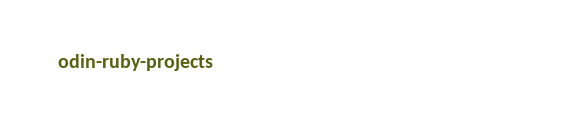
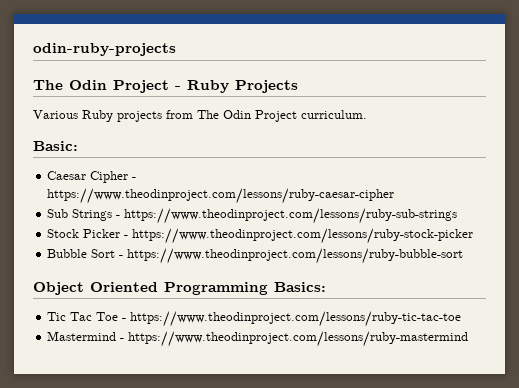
(213, 62) none -> [33,80,298,93] [33,110,367,122] [33,141,78,151] [47,171,137,183] [47,188,395,204] [47,208,458,224] [47,228,474,244] [47,248,464,264] [33,282,326,295] [47,311,462,327] [47,331,469,347] // The Odin Project - Ruby Projects // Various Ruby projects from The Odin Project curriculum. // Basic: // Caesar Cipher - https://www.theodinproject.com/lessons/ruby-caesar-cipher // Sub Strings - https://www.theodinproject.com/lessons/ruby-sub-strings // Stock Picker - https://www.theodinproject.com/lessons/ruby-stock-picker // Bubble Sort - https://www.theodinproject.com/lessons/ruby-bubble-sort // Object Oriented Programming Basics: // Tic Tac Toe - https://www.theodinproject.com/lessons/ruby-tic-tac-toe // Mastermind - https://www.theodinproject.com/lessons/ruby-mastermind

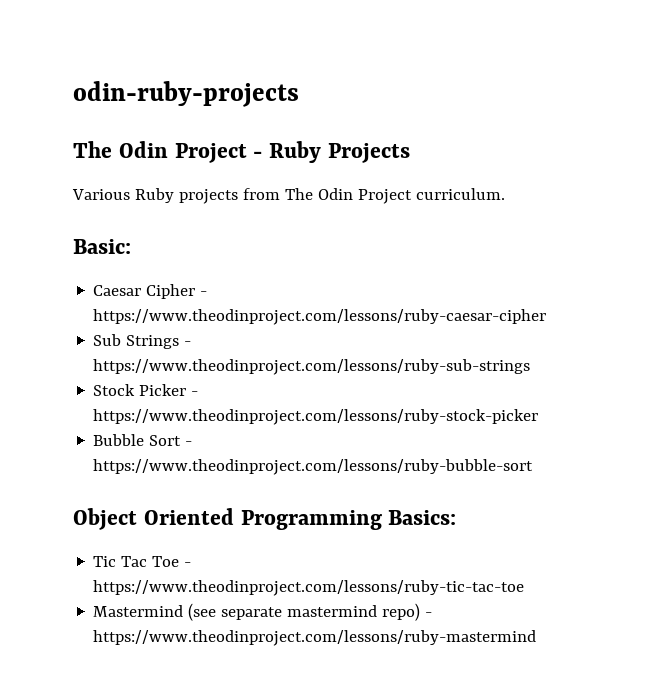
(117, 336) none -> [188,603,421,621] (see separate mastermind repo)

